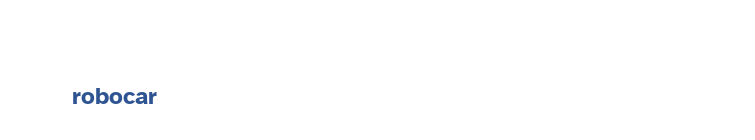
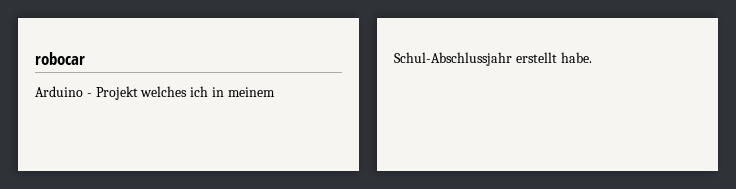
(157, 96) none -> [35,86,275,100] [394,52,592,66] // Arduino - Projekt welches ich in meinem Schul-Abschlussjahr erstellt habe.

